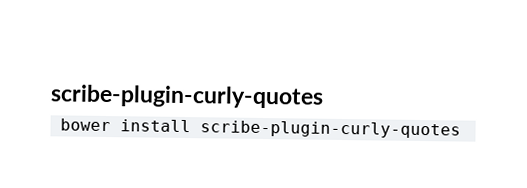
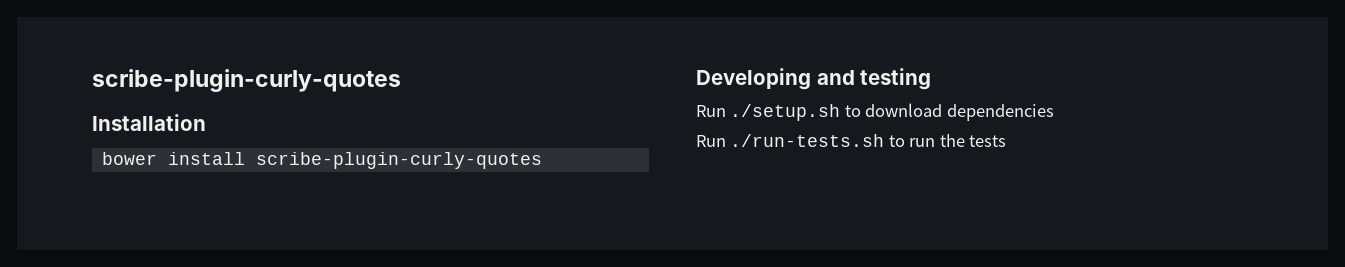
[50,84,324,109] scribe-plugin-curly-quotes -> [92,69,401,92] [92,114,206,131] scribe-plugin-curly-quotes // Installation
(461, 129) none -> [696,68,932,90] [696,103,1054,121] [696,134,1007,147] // Developing and testing // Run ./setup.sh to download dependencies // Run ./run-tests.sh to run the tests

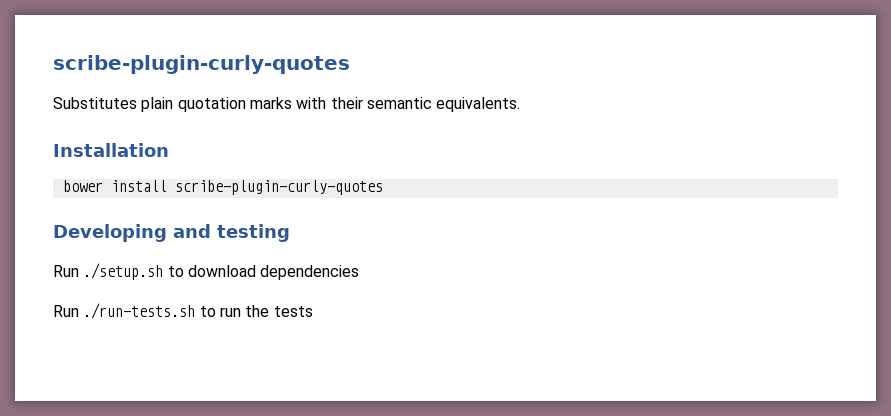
[92,69,401,92] scribe-plugin-curly-quotes -> [53,55,350,74] [53,97,521,112] scribe-plugin-curly-quotes // Substitutes plain quotation marks with their semantic equivalents.

